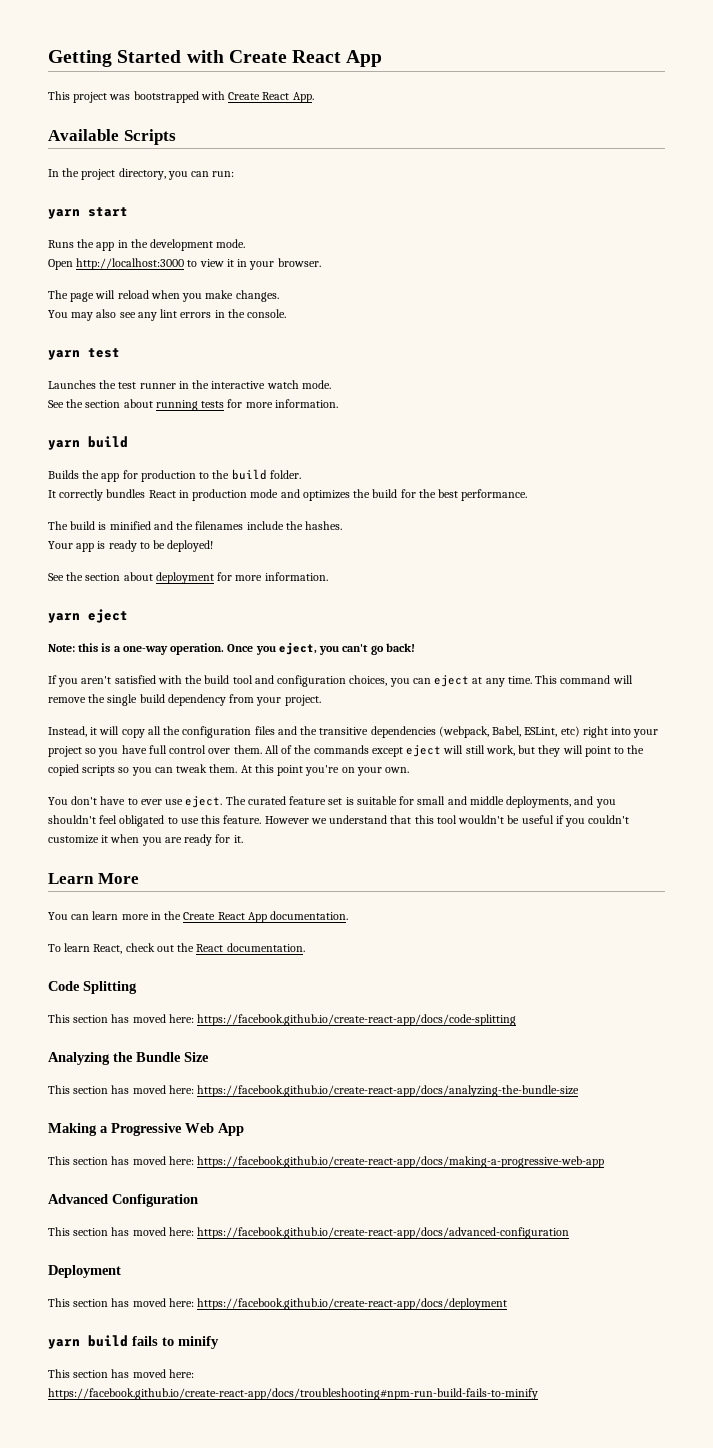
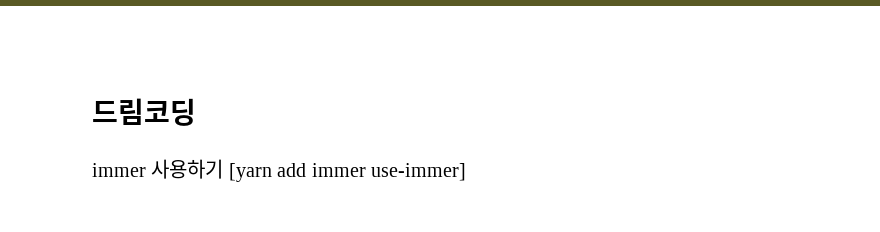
[48,50,383,67] [48,91,314,103] [48,129,176,145] [48,168,235,180] [48,207,128,219] [48,239,246,251] [48,258,321,270] [48,290,279,302] [48,309,287,321] [48,348,120,360] [48,380,331,389] [48,399,338,411] [48,436,128,450] [48,469,301,482] [48,489,528,501] [48,521,343,530] [48,540,214,552] [48,572,328,584] [48,609,128,623] [48,642,415,655] [48,675,633,687] [48,694,321,706] [48,726,659,738] [48,745,645,757] [48,764,410,776] [48,796,616,808] [48,815,630,827] [48,834,243,846] [48,873,139,884] [48,911,349,923] [48,943,305,954] [48,981,137,994] [48,1014,517,1026] [48,1052,209,1065] [48,1085,580,1097] [48,1123,244,1136] [48,1156,605,1168] [48,1194,198,1207] [48,1227,570,1239] [48,1265,121,1278] [48,1298,508,1310] [48,1335,219,1349] [48,1369,194,1378] [48,1388,538,1400] Getting Started with Create React App // This project was bootstrapped with Create React App. // Available Scripts // In the project directory, you can run: // yarn start // Runs the app in the development mode. // Open http://localhost:3000 to view it in your browser. // The page will reload when you make changes. // You may also see any lint errors in the console. // yarn test // Launches the test runner in the interactive watch mode. // See the section about running tests for more information. // yarn build // Builds the app for production to the build folder. // It correctly bundles React in production mode and optimizes the build for the best performance. // The build is minified and the filenames include the hashes. // Your app is ready to be deployed! // See the section about deployment for more information. // yarn eject // Note: this is a one-way operation. Once you eject, you can't go back! // If you aren't satisfied with the build tool and configuration choices, you can eject at any time. This command will remove the single build dependency from your project. // Instead, it will copy all the configuration files and the transitive dependencies (webpack, Babel, ESLint, etc) right into your project so you have full control over them. All of the commands except eject will still work, but they will point to the copied scripts so you can tweak them. At this point you're on your own. // You don't have to ever use eject. The curated feature set is suitable for small and middle deployments, and you shouldn't feel obligated to use this feature. However we understand that this tool wouldn't be useful if you couldn't customize it when you are ready for it. // Learn More // You can learn more in the Create React App documentation. // To learn React, check out the React documentation. // Code Splitting // This section has moved here: https://facebook.github.io/create-react-app/docs/code-splitting // Analyzing the Bundle Size // This section has moved here: https://facebook.github.io/create-react-app/docs/analyzing-the-bundle-size // Making a Progressive Web App // This section has moved here: https://facebook.github.io/create-react-app/docs/making-a-progressive-web-app // Advanced Configuration // This section has moved here: https://facebook.github.io/create-react-app/docs/advanced-configuration // Deployment // This section has moved here: https://facebook.github.io/create-react-app/docs/deployment // yarn build fails to minify // This section has moved here: https://facebook.github.io/create-react-app/docs/troubleshooting#npm-run-build-fails-to-minify -> [92,98,196,126] [92,159,466,182] 드림코딩 // immer 사용하기 [yarn add immer use-immer]

